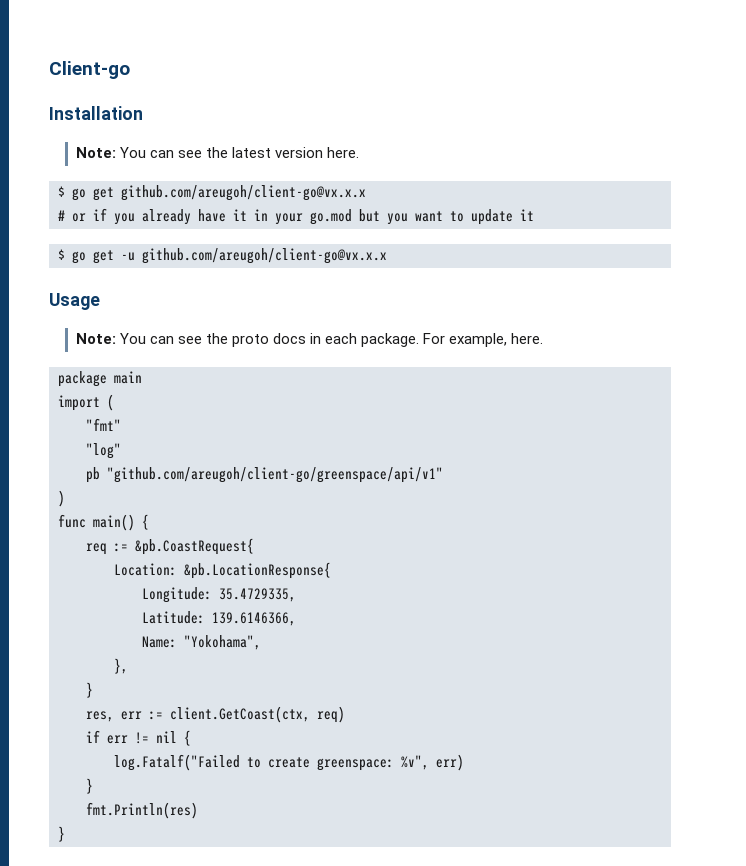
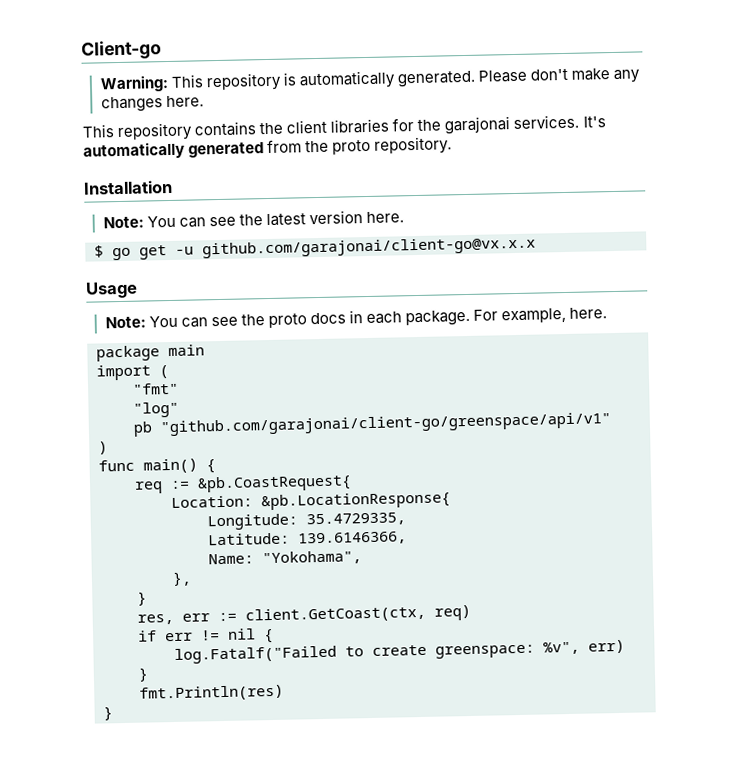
(130, 70) none -> [99,68,642,93] [100,95,204,113] [82,114,606,142] [83,136,453,160] // Warning: This repository is automatically generated. Please don't make any changes here. // This repository contains the client libraries for the garajonai services. It's automatically generated from the proto repository.
[58,185,366,201] [58,208,534,225] // $ go get github.com/areugoh/client-go@vx.x.x // # or if you already have it in your go.mod but you want to update it -> (405, 217) none
[142,248,387,264] github.com/areugoh/client-go@vx.x.x -> [202,236,536,259] github.com/garajonai/client-go@vx.x.x
[107,467,443,483] "github.com/areugoh/client-go/greenspace/api/v1" -> [160,412,611,437] "github.com/garajonai/client-go/greenspace/api/v1"

